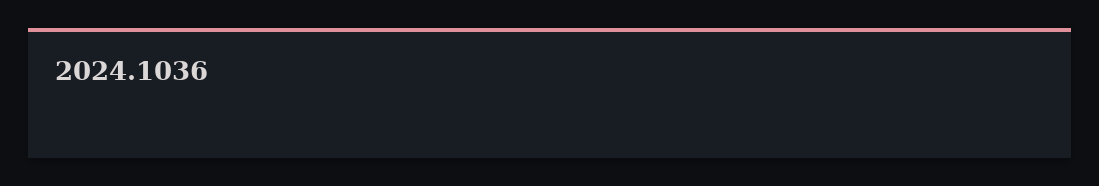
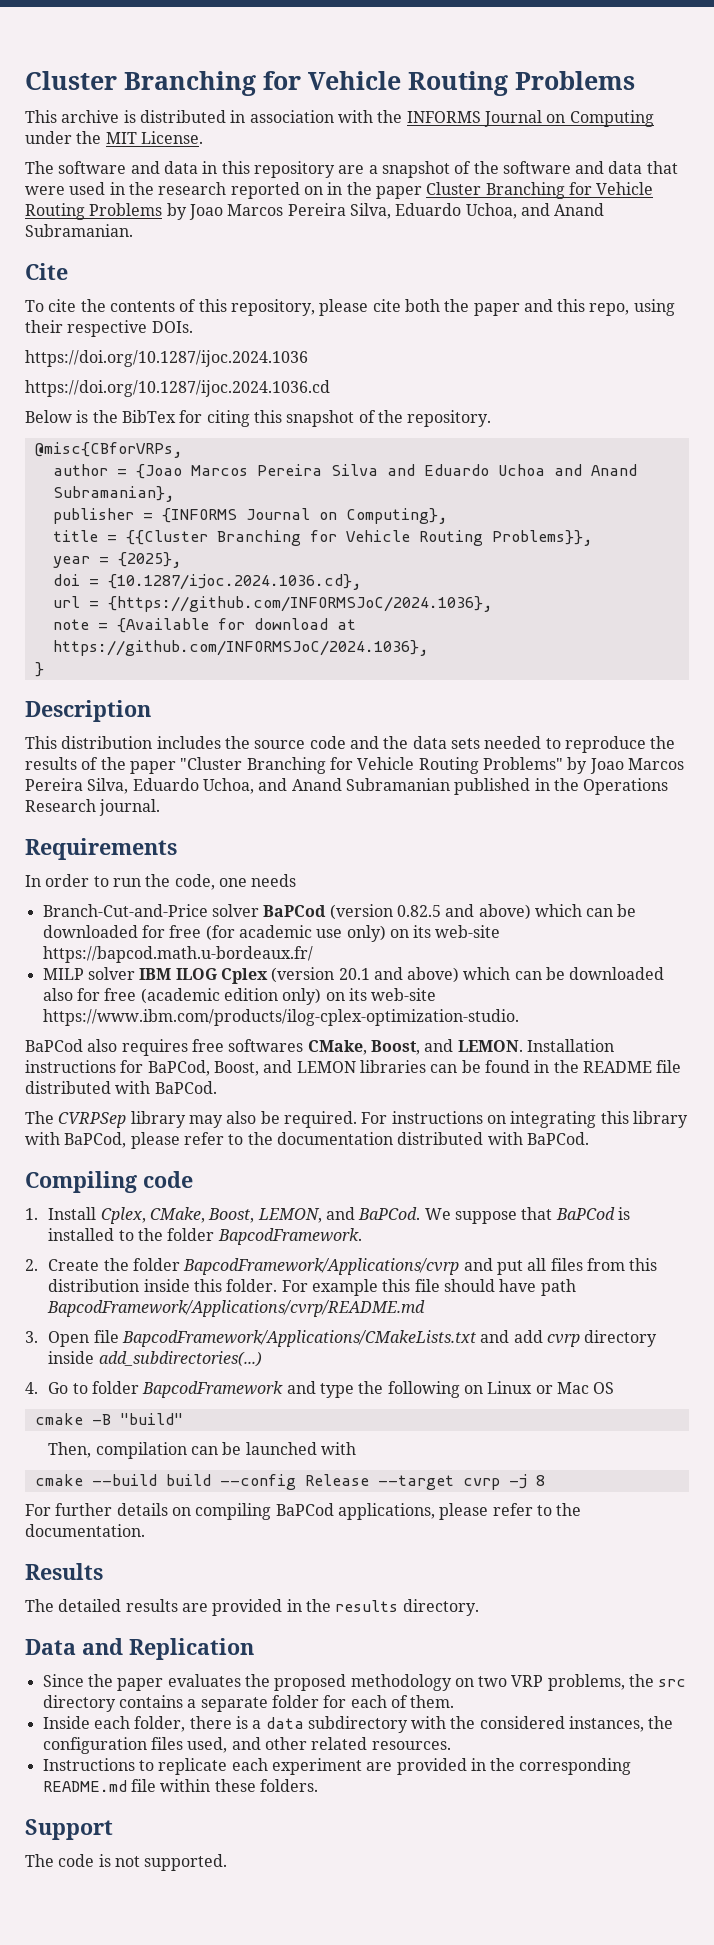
[55,61,208,80] 2024.1036 -> [25,71,635,96] [25,110,654,127] [25,131,203,144] [25,161,678,178] [25,182,654,199] [25,203,605,220] [25,224,133,237] [25,263,68,280] [25,299,675,316] [25,320,193,337] [25,350,308,367] [25,380,330,397] [25,410,492,427] [34,442,183,458] [52,464,637,479] [52,486,175,502] [52,508,448,524] [52,530,593,546] [52,552,182,568] [52,574,362,590] [52,596,493,612] [52,618,356,633] [52,640,429,656] [34,662,44,677] [25,700,151,722] [25,736,676,753] [25,757,684,774] [25,778,669,795] [25,799,161,816] [25,838,177,860] [25,874,297,890] [42,904,637,920] [42,925,501,942] [42,946,313,963] [42,967,665,984] [42,988,437,1005] [42,1009,519,1026] [25,1039,614,1056] [25,1060,682,1076] [25,1081,217,1094] [25,1111,688,1128] [25,1132,589,1149] [25,1171,193,1193] [25,1207,630,1224] [48,1228,362,1245] [25,1258,658,1275] [48,1279,576,1296] [47,1300,426,1317] [25,1330,658,1347] [48,1351,262,1367] [25,1381,615,1398] [34,1413,183,1425] [48,1442,356,1459] [34,1474,545,1490] [25,1503,582,1520] [25,1524,145,1537] [25,1563,103,1580] [25,1599,479,1616] [25,1638,254,1660] [42,1674,687,1691] [42,1695,455,1712] [42,1716,674,1733] [42,1737,451,1754] [42,1758,632,1775] [42,1779,318,1792] [25,1819,113,1840] [25,1854,228,1871] Cluster Branching for Vehicle Routing Problems // This archive is distributed in association with the INFORMS Journal on Computing under the MIT License. // The software and data in this repository are a snapshot of the software and data that were used in the research reported on in the paper Cluster Branching for Vehicle Routing Problems by Joao Marcos Pereira Silva, Eduardo Uchoa, and Anand Subramanian. // Cite // To cite the contents of this repository, please cite both the paper and this repo, using their respective DOIs. // https://doi.org/10.1287/ijoc.2024.1036 // https://doi.org/10.1287/ijoc.2024.1036.cd // Below is the BibTex for citing this snapshot of the repository. // @misc{CBforVRPs, // author = {Joao Marcos Pereira Silva and Eduardo Uchoa and Anand Subramanian}, // publisher = {INFORMS Journal on Computing}, // title = {{Cluster Branching for Vehicle Routing Problems}}, // year = {2025}, // doi = {10.1287/ijoc.2024.1036.cd}, // url = {https://github.com/INFORMSJoC/2024.1036}, // note = {Available for download at https://github.com/INFORMSJoC/2024.1036}, // } // Description // This distribution includes the source code and the data sets needed to reproduce the results of the paper "Cluster Branching for Vehicle Routing Problems" by Joao Marcos Pereira Silva, Eduardo Uchoa, and Anand Subramanian published in the Operations Research journal. // Requirements // In order to run the code, one needs // Branch-Cut-and-Price solver BaPCod (version 0.82.5 and above) which can be downloaded for free (for academic use only) on its web-site https://bapcod.math.u-bordeaux.fr/ // MILP solver IBM ILOG Cplex (version 20.1 and above) which can be downloaded also for free (academic edition only) on its web-site https://www.ibm.com/products/ilog-cplex-optimization-studio. // BaPCod also requires free softwares CMake, Boost, and LEMON. Installation instructions for BaPCod, Boost, and LEMON libraries can be found in the README file distributed with BaPCod. // The CVRPSep library may also be required. For instructions on integrating this library with BaPCod, please refer to the documentation distributed with BaPCod. // Compiling code // 1. Install Cplex, CMake, Boost, LEMON, and BaPCod. We suppose that BaPCod is installed to the folder BapcodFramework. // 2. Create the folder BapcodFramework/Applications/cvrp and put all files from this distribution inside this folder. For example this file should have path BapcodFramework/Applications/cvrp/README.md // 3. Open file BapcodFramework/Applications/CMakeLists.txt and add cvrp directory inside add_subdirectories(...) // 4. Go to folder BapcodFramework and type the following on Linux or Mac OS // cmake -B "build" // Then, compilation can be launched with // cmake --build build --config Release --target cvrp -j 8 // For further details on compiling BaPCod applications, please refer to the documentation. // Results // The detailed results are provided in the results directory. // Data and Replication // Since the paper evaluates the proposed methodology on two VRP problems, the src directory contains a separate folder for each of them. // Inside each folder, there is a data subdirectory with the considered instances, the configuration files used, and other related resources. // Instructions to replicate each experiment are provided in the corresponding README.md file within these folders. // Support // The code is not supported.

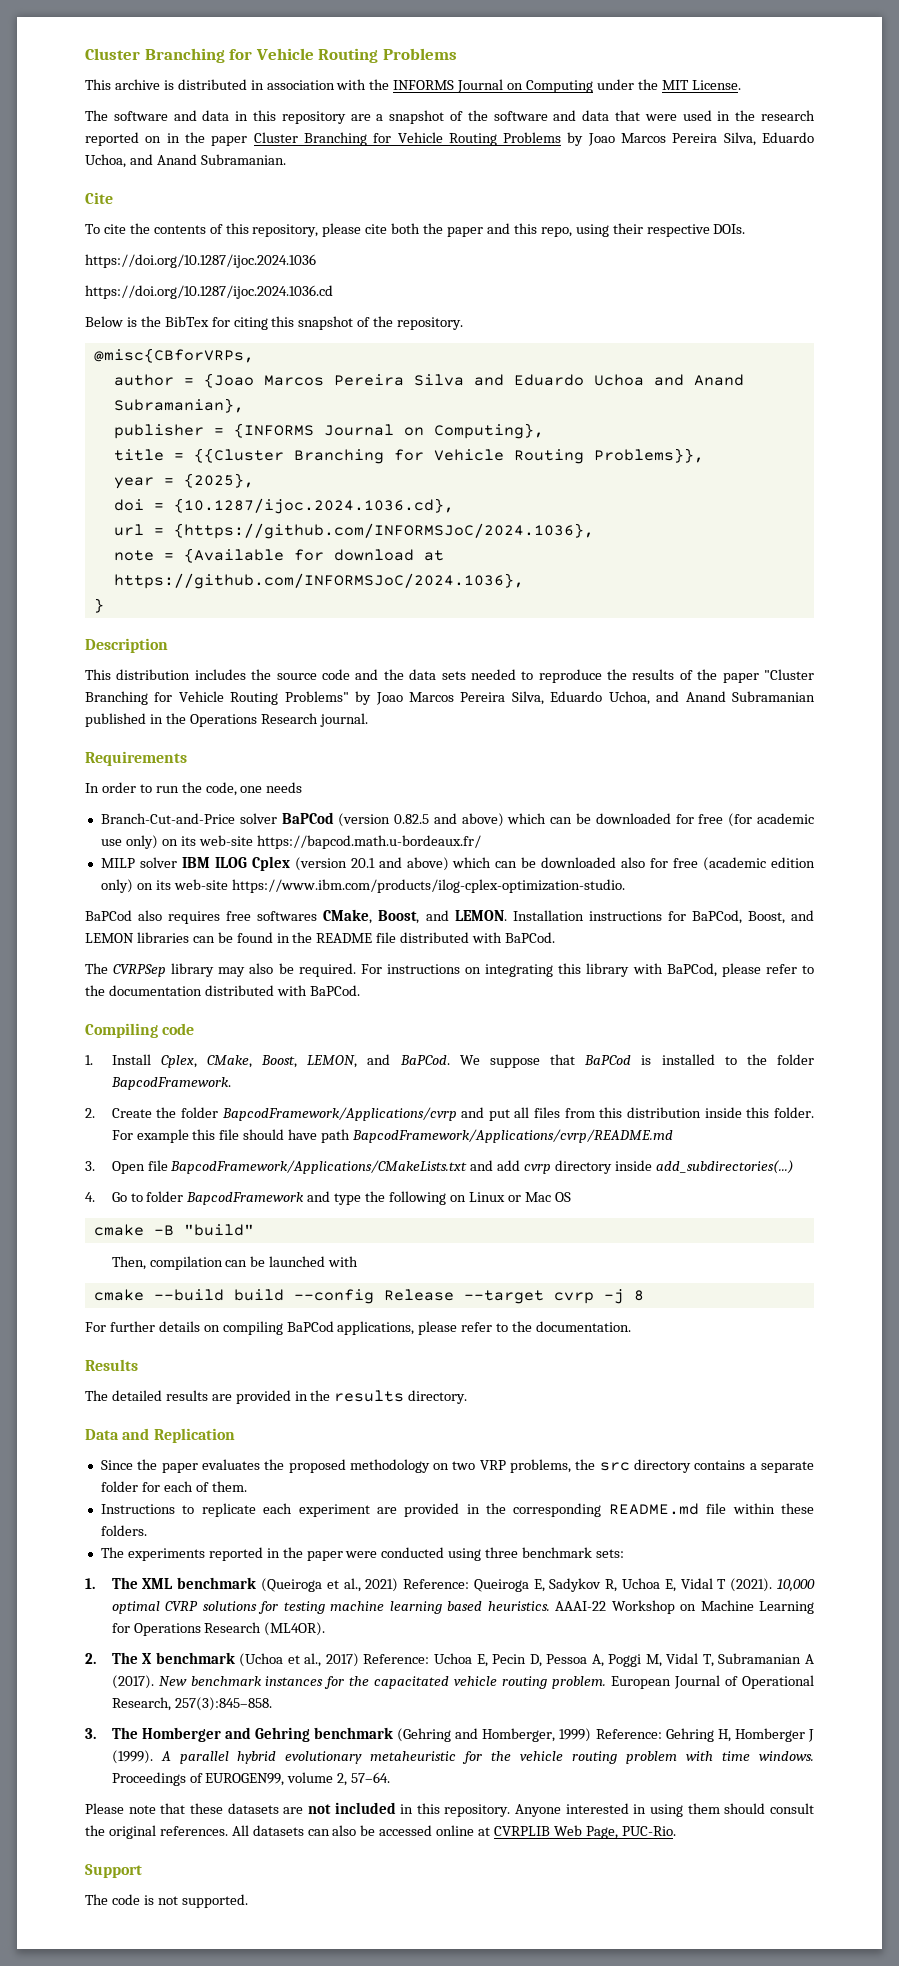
[42,1716,674,1733] [42,1737,451,1754] // Inside each folder, there is a data subdirectory with the considered instances, the configuration files used, and other related resources. -> (247, 1486) none
(318, 1785) none -> [100,1547,625,1561] [85,1577,816,1592] [111,1600,814,1614] [111,1622,326,1636] [85,1652,815,1667] [111,1675,814,1689] [111,1697,272,1711] [85,1727,814,1742] [111,1750,814,1764] [111,1772,391,1786] [85,1802,814,1817] [85,1825,676,1839] // The experiments reported in the paper were conducted using three benchmark sets: // 1. The XML benchmark (Queiroga et al., 2021) Reference: Queiroga E, Sadykov R, Uchoa E, Vidal T (2021). 10,000 optimal CVRP solutions for testing machine learning based heuristics. AAAI-22 Workshop on Machine Learning for Operations Research (ML4OR). // 2. The X benchmark (Uchoa et al., 2017) Reference: Uchoa E, Pecin D, Pessoa A, Poggi M, Vidal T, Subramanian A (2017). New benchmark instances for the capacitated vehicle routing problem. European Journal of Operational Research, 257(3):845–858. // 3. The Homberger and Gehring benchmark (Gehring and Homberger, 1999) Reference: Gehring H, Homberger J (1999). A parallel hybrid evolutionary metaheuristic for the vehicle routing problem with time windows. Proceedings of EUROGEN99, volume 2, 57–64. // Please note that these datasets are not included in this repository. Anyone interested in using them should consult the original references. All datasets can also be accessed online at CVRPLIB Web Page, PUC-Rio.

